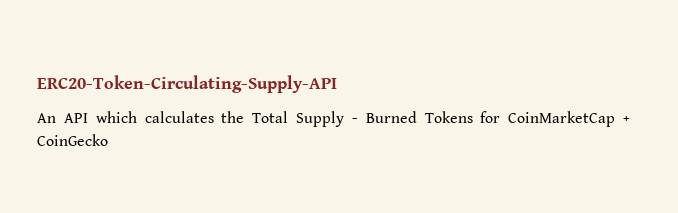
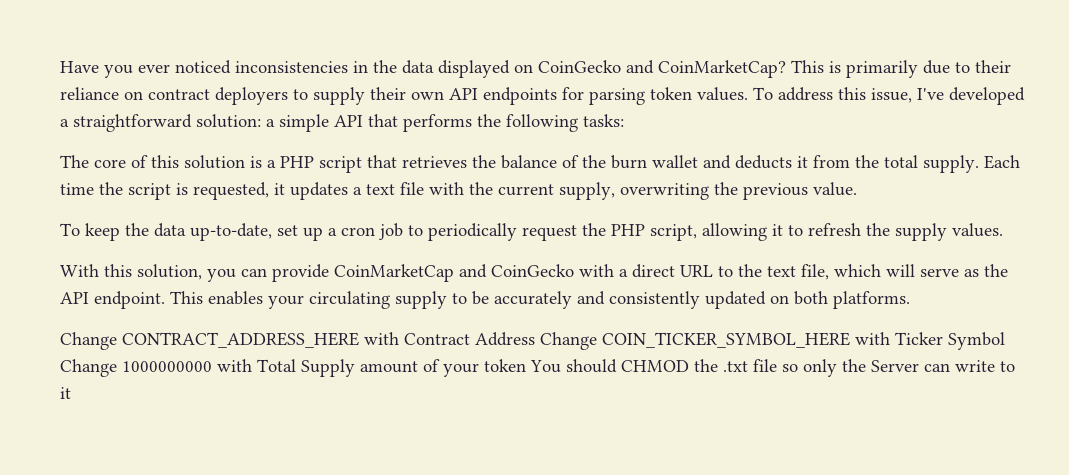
[37,75,337,93] [37,111,630,127] [37,134,108,146] ERC20-Token-Circulating-Supply-API // An API which calculates the Total Supply - Burned Tokens for CoinMarketCap + CoinGecko -> [60,60,1011,78] [60,87,1025,105] [60,114,624,132] [60,155,1020,173] [60,182,857,200] [60,223,1003,241] [60,264,1008,282] [60,291,910,309] [60,332,1005,350] [60,359,1015,377] [60,387,71,399] Have you ever noticed inconsistencies in the data displayed on CoinGecko and CoinMarketCap? This is primarily due to their reliance on contract deployers to supply their own API endpoints for parsing token values. To address this issue, I've developed a straightforward solution: a simple API that performs the following tasks: // The core of this solution is a PHP script that retrieves the balance of the burn wallet and deducts it from the total supply. Each time the script is requested, it updates a text file with the current supply, overwriting the previous value. // To keep the data up-to-date, set up a cron job to periodically request the PHP script, allowing it to refresh the supply values. // With this solution, you can provide CoinMarketCap and CoinGecko with a direct URL to the text file, which will serve as the API endpoint. This enables your circulating supply to be accurately and consistently updated on both platforms. // Change CONTRACT_ADDRESS_HERE with Contract Address Change COIN_TICKER_SYMBOL_HERE with Ticker Symbol Change 1000000000 with Total Supply amount of your token You should CHMOD the .txt file so only the Server can write to it

